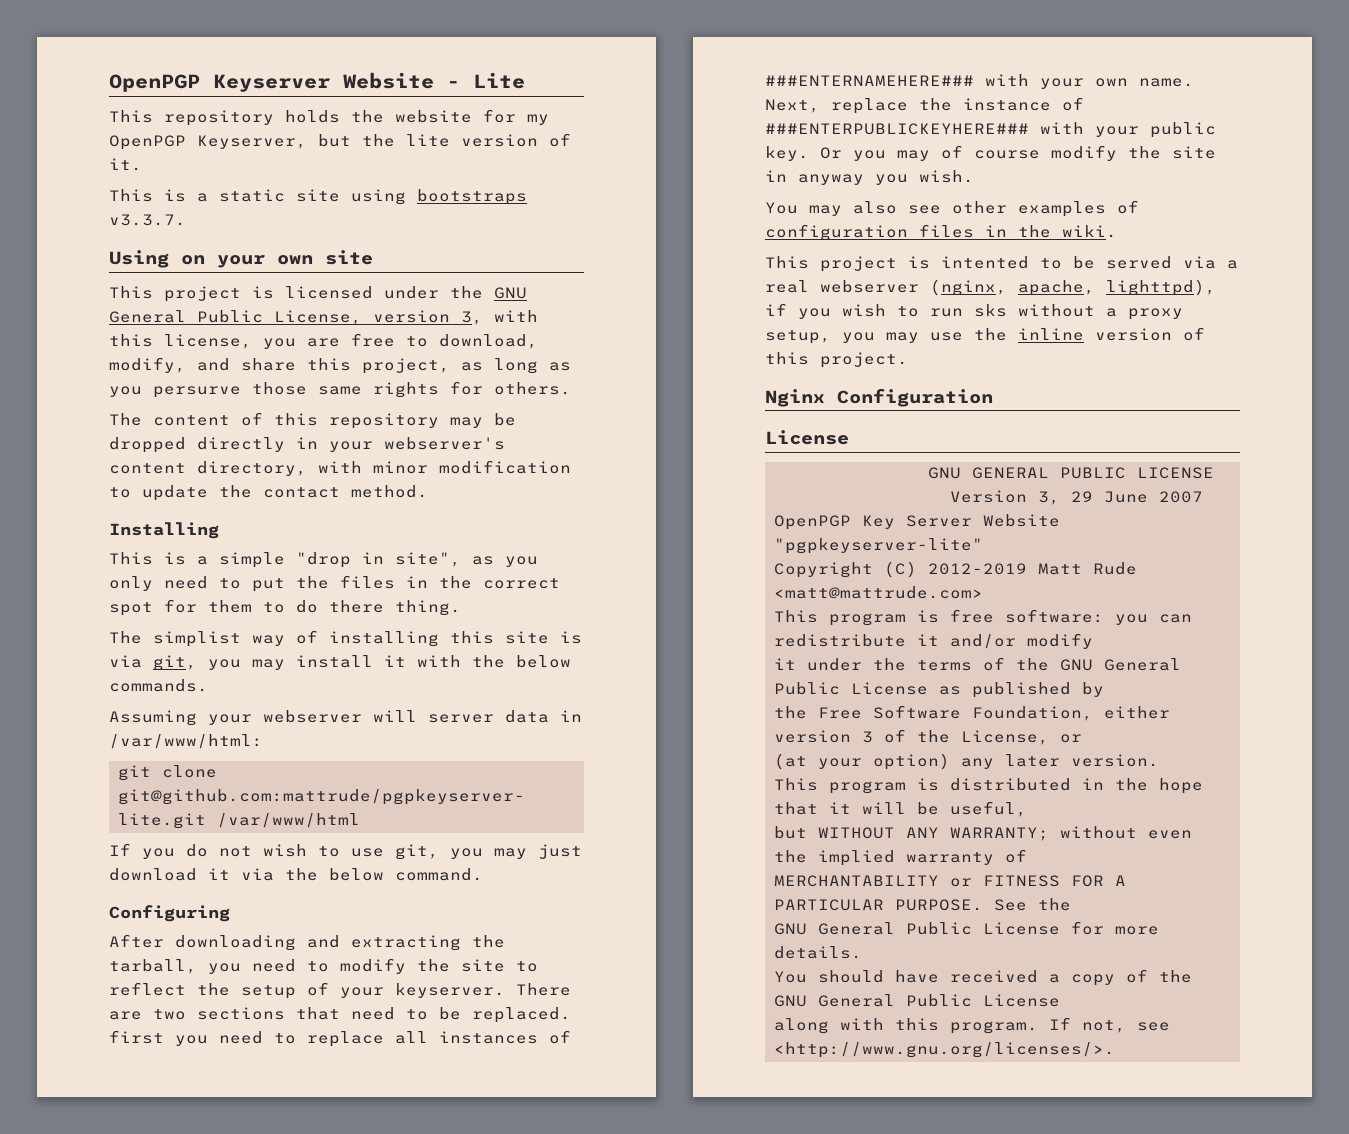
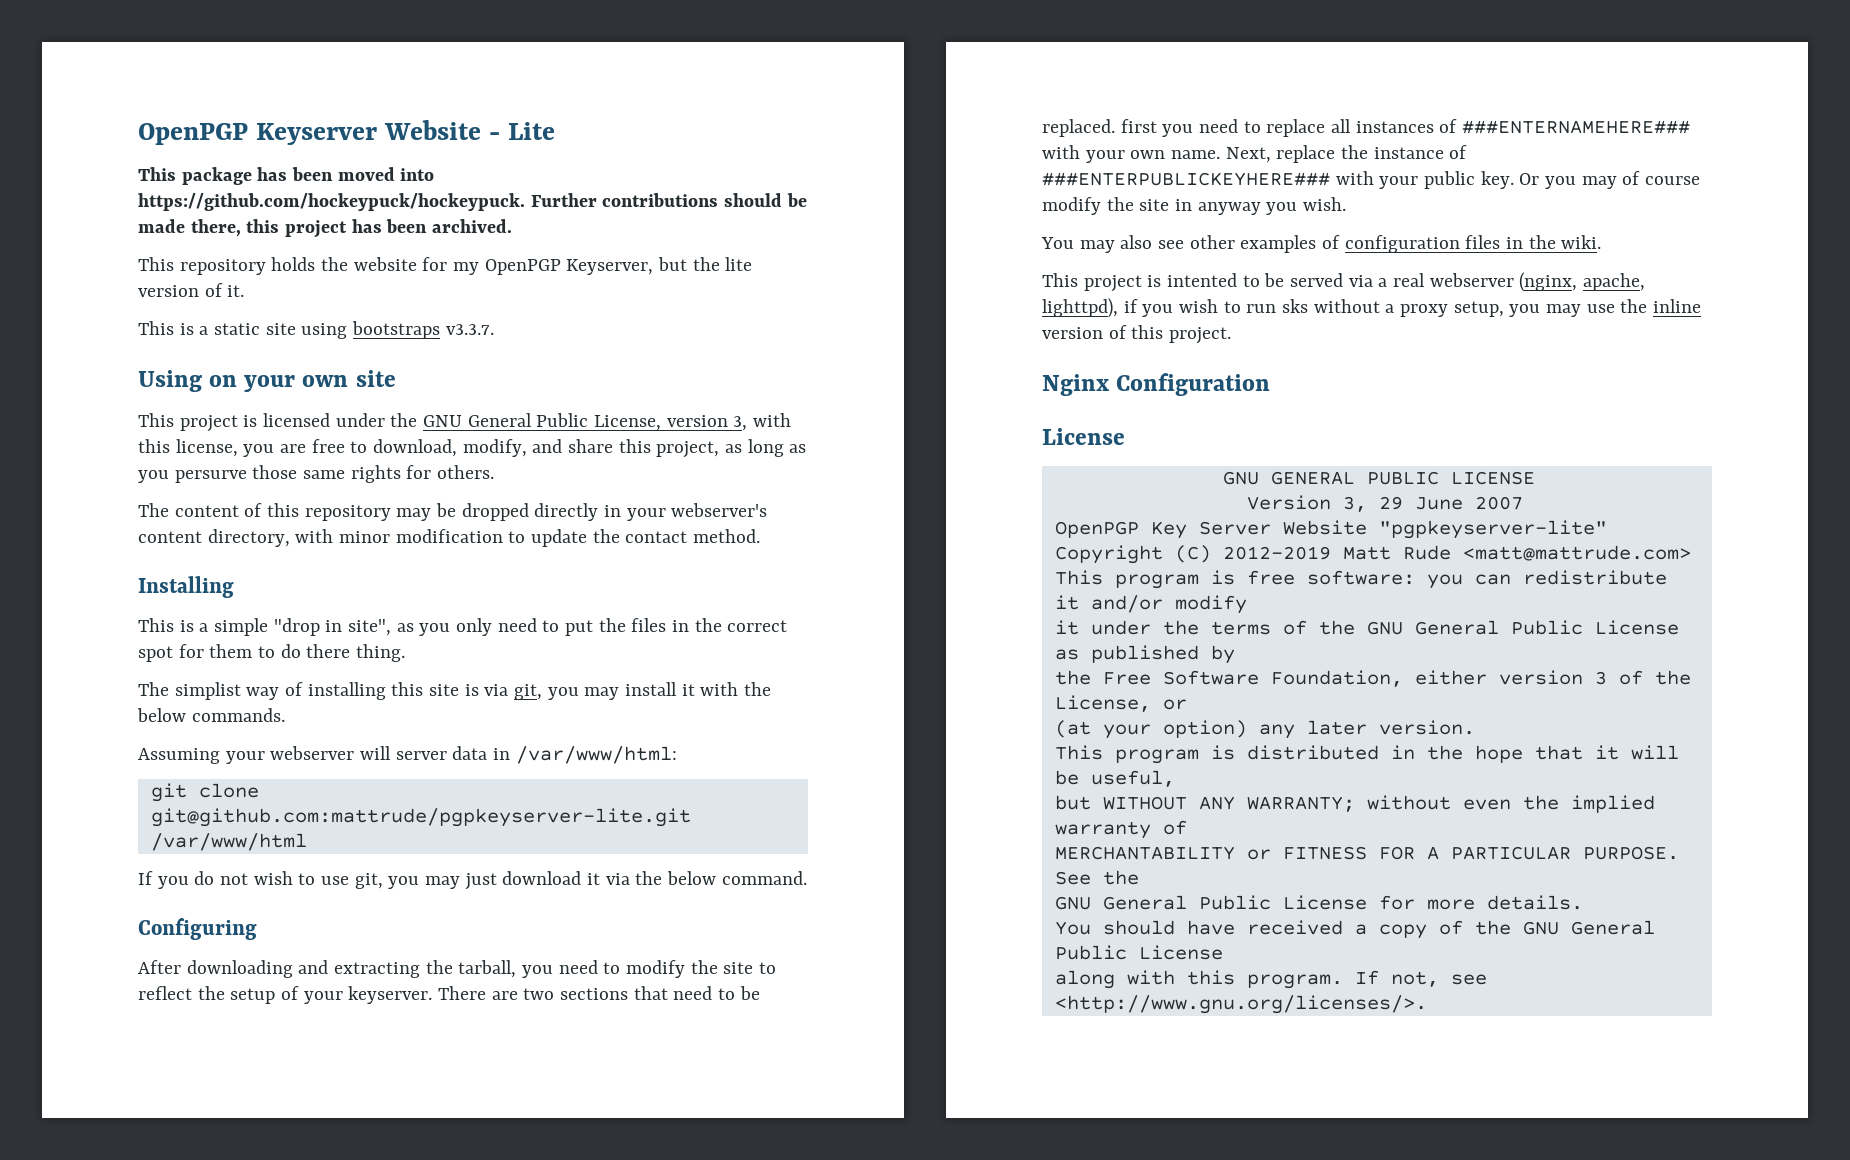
(525, 80) none -> [138,167,435,185] [138,193,807,211] [138,219,513,238] // This package has been moved into https://github.com/hockeypuck/hockeypuck. Further contributions should be made there, this project has been archived.

